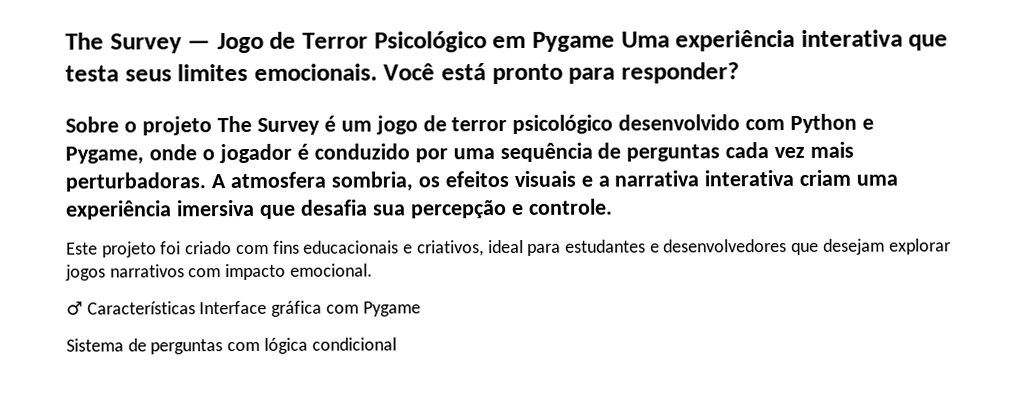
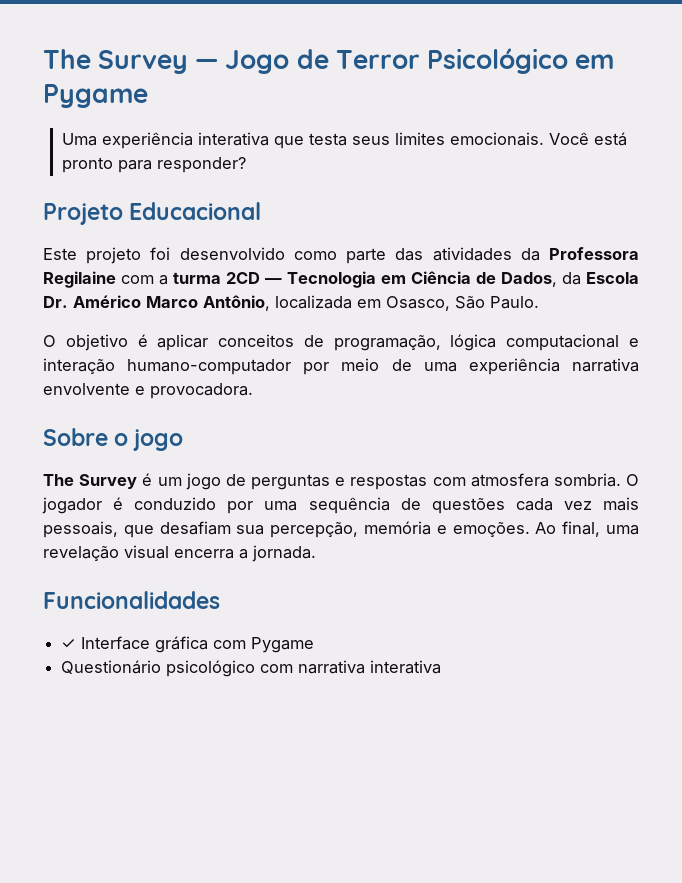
(615, 41) none -> (148, 96) //
(740, 73) none -> [43,202,262,225] [43,247,639,264] [43,271,639,288] [43,295,539,311] [43,334,639,351] [43,358,639,375] [43,383,253,399] // Projeto Educacional // Este projeto foi desenvolvido como parte das atividades da Professora Regilaine com a turma 2CD — Tecnologia em Ciência de Dados, da Escola Dr. Américo Marco Antônio, localizada em Osasco, São Paulo. // O objetivo é aplicar conceitos de programação, lógica computacional e interação humano-computador por meio de uma experiência narrativa envolvente e provocadora.
[141,116,212,136] projeto -> [133,429,184,451] jogo //
[451,113,875,135] [65,144,215,165] terror psicológico desenvolvido com Python e Pygame, onde o -> [250,473,640,490] perguntas e respostas com atmosfera sombria. O
[626,144,721,162] perguntas -> [431,497,505,514] questões
[65,169,899,192] [65,198,613,220] [66,238,951,258] [65,263,373,281] [66,300,421,317] [66,337,397,355] perturbadoras. A atmosfera sombria, os efeitos visuais e a narrativa interativa criam uma experiência imersiva que desafia sua percepção e controle. // Este projeto foi criado com fins educacionais e criativos, ideal para estudantes e desenvolvedores que desejam explorar jogos narrativos com impacto emocional. // ♂ Características Interface gráfica com Pygame // Sistema de perguntas com lógica condicional -> [43,521,639,538] [43,545,316,562] [43,591,220,609] [61,636,315,653] [61,660,442,677] pessoais, que desafiam sua percepção, memória e emoções. Ao final, uma revelação visual encerra a jornada. // Funcionalidades // ✓ Interface gráfica com Pygame // Questionário psicológico com narrativa interativa

